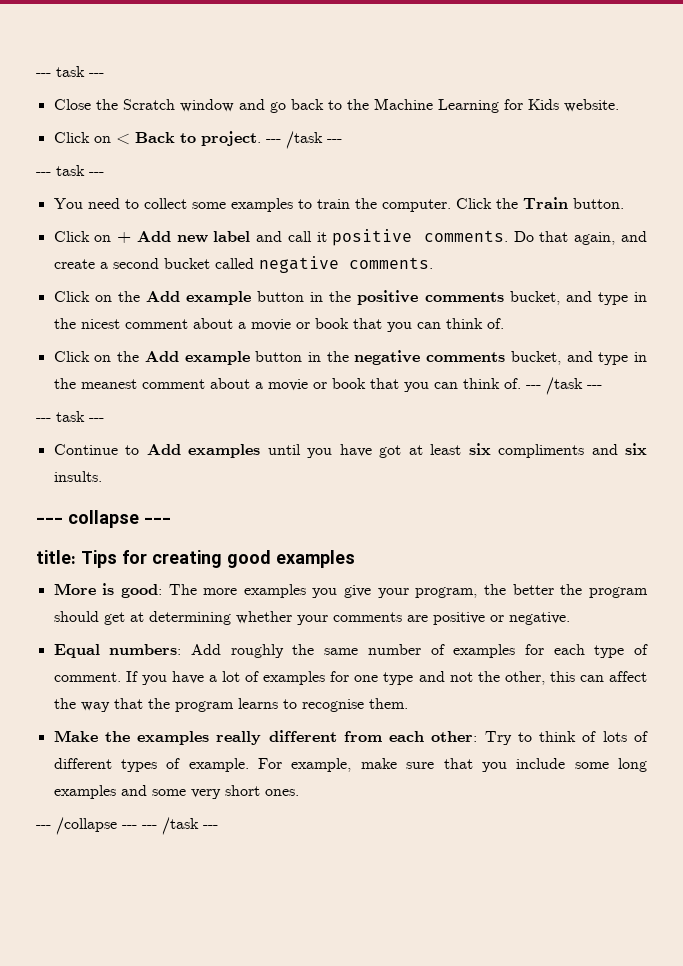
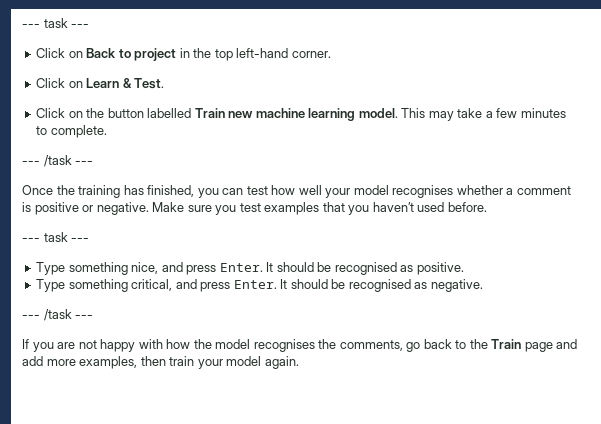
[36,66,104,77] [53,98,619,113] [53,131,342,149] [36,165,104,176] [53,197,624,212] [53,229,647,246] [53,256,433,273] [53,290,648,305] [53,318,504,332] [53,350,648,365] [53,377,602,395] [36,411,104,422] [53,443,647,458] [53,471,102,482] [36,510,171,528] [36,550,355,568] [53,583,648,598] [53,611,570,625] [53,644,648,658] [53,671,647,685] [53,698,408,712] [53,730,648,745] [53,758,647,772] [53,785,299,799] [36,817,218,835] --- task --- // Close the Scratch window and go back to the Machine Learning for Kids website. // Click on < Back to project. --- /task --- // --- task --- // You need to collect some examples to train the computer. Click the Train button. // Click on + Add new label and call it positive comments. Do that again, and create a second bucket called negative comments. // Click on the Add example button in the positive comments bucket, and type in the nicest comment about a movie or book that you can think of. // Click on the Add example button in the negative comments bucket, and type in the meanest comment about a movie or book that you can think of. --- /task --- // --- task --- // Continue to Add examples until you have got at least six compliments and six insults. // --- collapse --- // title: Tips for creating good examples // More is good: The more examples you give your program, the better the program should get at determining whether your comments are positive or negative. // Equal numbers: Add roughly the same number of examples for each type of comment. If you have a lot of examples for one type and not the other, this can affect the way that the program learns to recognise them. // Make the examples really different from each other: Try to think of lots of different types of example. For example, make sure that you include some long examples and some very short ones. // --- /collapse --- --- /task --- -> [22,18,90,28] [36,48,331,61] [36,78,165,89] [36,108,566,121] [36,125,107,138] [22,155,94,167] [22,185,571,198] [22,202,487,215] [22,232,90,242] [36,262,464,275] [36,279,483,292] [22,309,94,321] [22,339,578,352] [22,356,299,369] --- task --- // Click on Back to project in the top left-hand corner. // Click on Learn & Test. // Click on the button labelled Train new machine learning model. This may take a few minutes to complete. // --- /task --- // Once the training has finished, you can test how well your model recognises whether a comment is positive or negative. Make sure you test examples that you haven’t used before. // --- task --- // Type something nice, and press Enter. It should be recognised as positive. // Type something critical, and press Enter. It should be recognised as negative. // --- /task --- // If you are not happy with how the model recognises the comments, go back to the Train page and add more examples, then train your model again.

